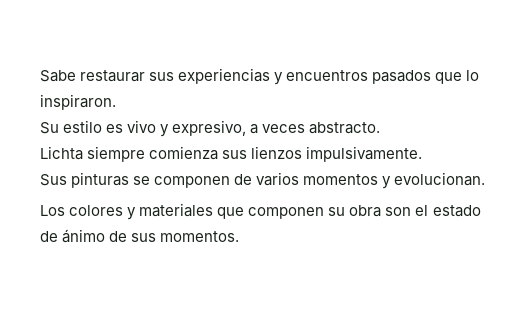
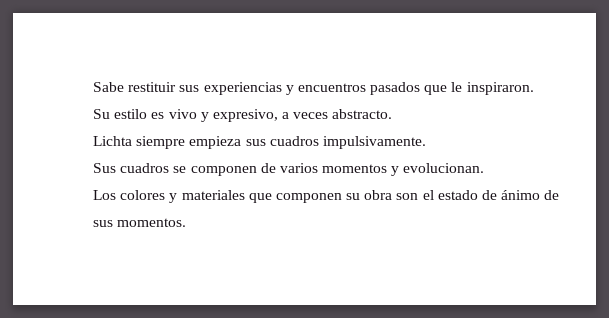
[80,70,146,82] restaurar -> [128,82,177,92] restituir
[466,70,480,81] lo -> [451,82,463,92] le
[149,146,303,160] comienza sus lienzos -> [189,136,319,149] empieza sus cuadros
[71,172,130,188] pinturas -> [120,163,170,173] cuadros

